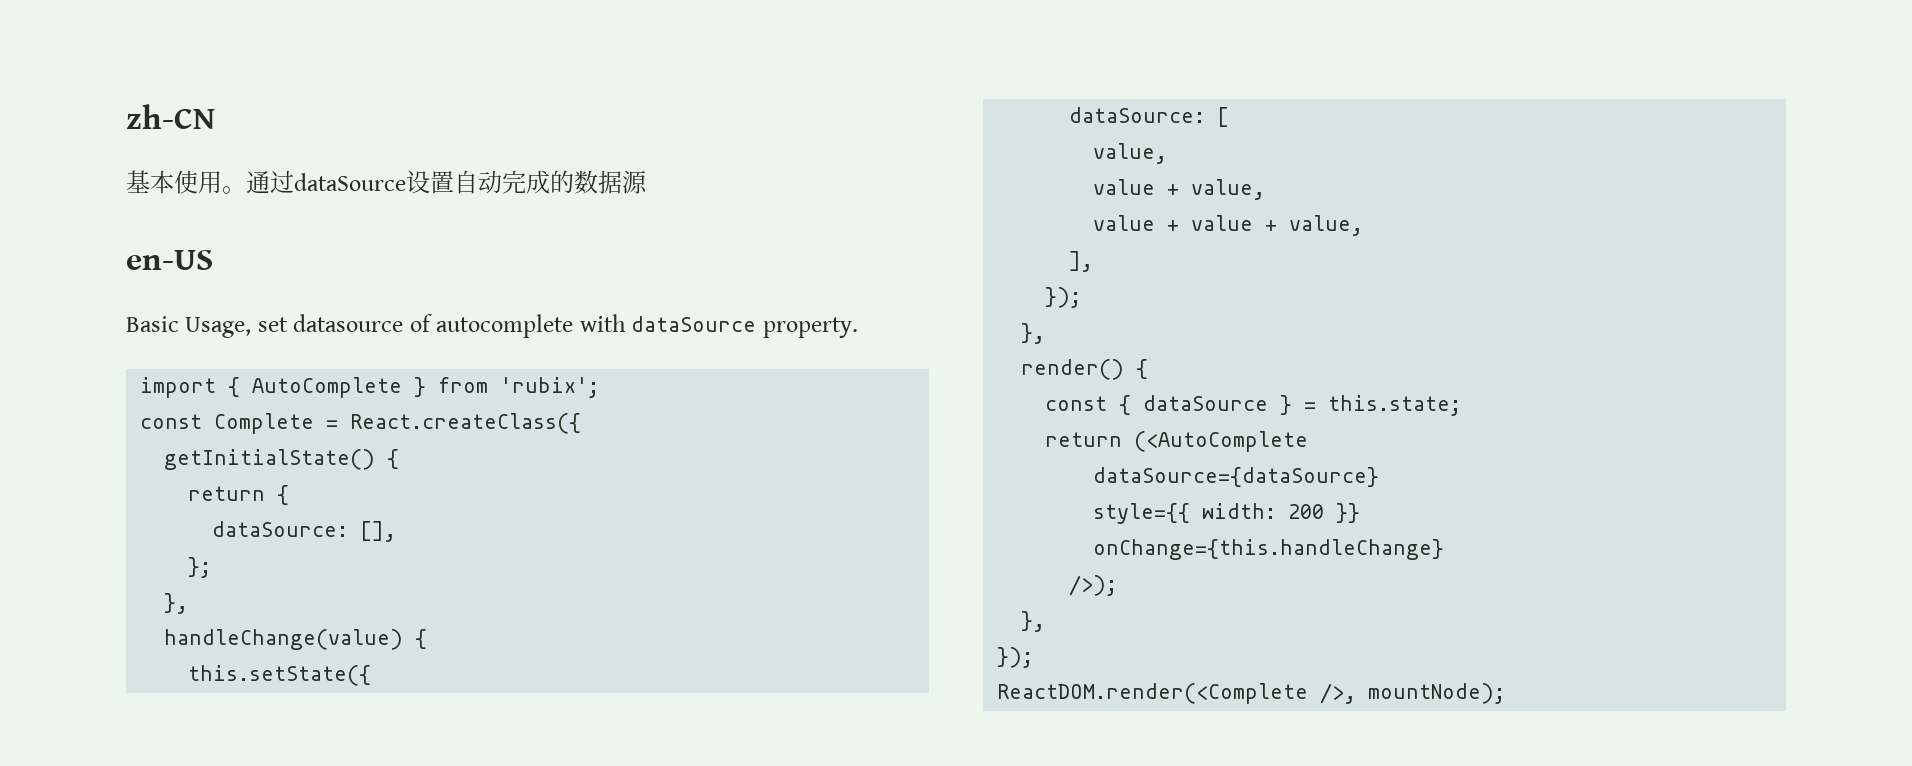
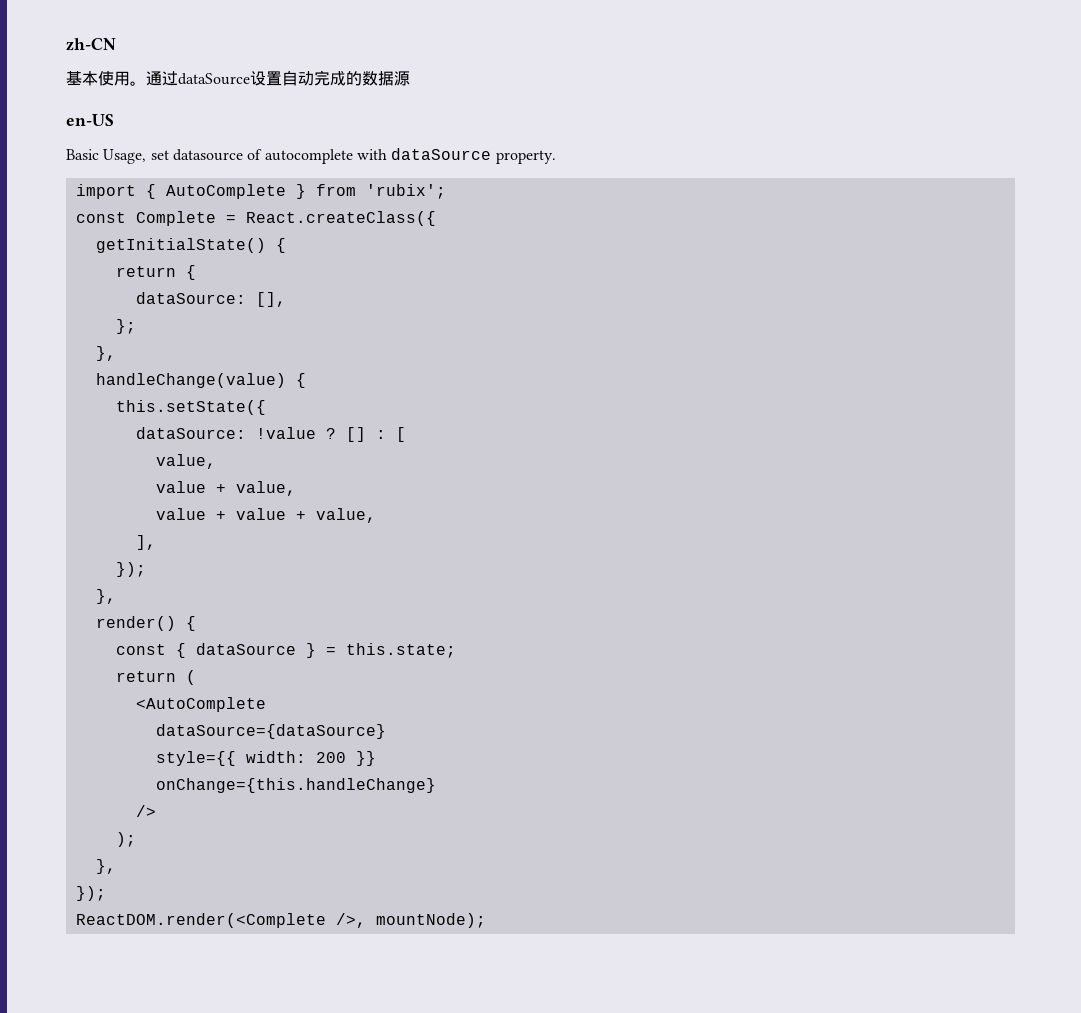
(1206, 115) none -> [255,427,386,442] !value ? [] :
[1134,431,1309,452] (<AutoComplete -> [185,670,196,685] [135,697,266,712] ( // <AutoComplete
[1069,575,1118,596] />); -> [135,805,156,817] [115,832,136,847] /> // );

